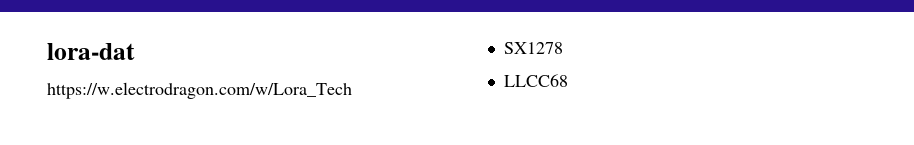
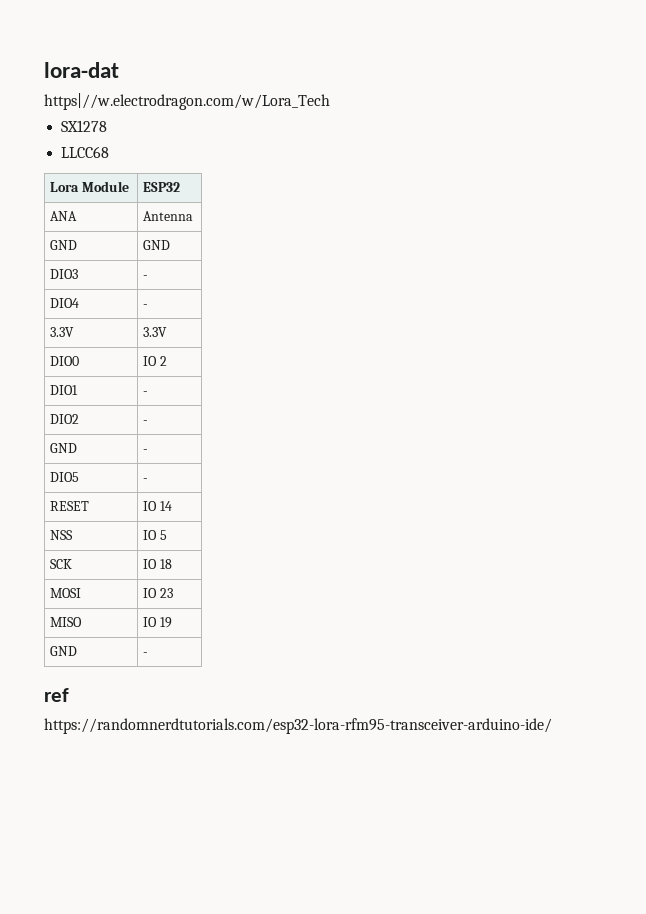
[47,82,352,99] https://w.electrodragon.com/w/Lora_Tech -> [44,93,330,110] https|//w.electrodragon.com/w/Lora_Tech
(568, 80) none -> [50,181,130,192] [143,182,181,192] [50,211,78,221] [143,211,194,221] [50,240,78,250] [143,240,171,250] [50,269,79,279] [143,275,149,279] [50,298,80,308] [143,304,149,308] [50,327,75,337] [143,327,168,337] [50,356,80,366] [143,356,168,366] [50,385,79,395] [143,391,149,395] [50,414,80,424] [143,420,149,424] [50,443,78,453] [143,449,149,453] [50,472,80,482] [143,478,149,482] [50,501,90,511] [143,501,173,511] [50,530,74,540] [143,530,168,540] [50,559,73,569] [143,559,173,569] [50,588,82,598] [143,588,174,598] [50,617,83,627] [143,617,173,628] [50,646,78,656] [143,652,149,656] [44,688,69,702] [44,718,552,734] // Lora Module | ESP32 // ANA | Antenna // GND | GND // DIO3 | - // DIO4 | - // 3.3V | 3.3V // DIO0 | IO 2 // DIO1 | - // DIO2 | - // GND | - // DIO5 | - // RESET | IO 14 // NSS | IO 5 // SCK | IO 18 // MOSI | IO 23 // MISO | IO 19 // GND | - // ref // https://randomnerdtutorials.com/esp32-lora-rfm95-transceiver-arduino-ide/

